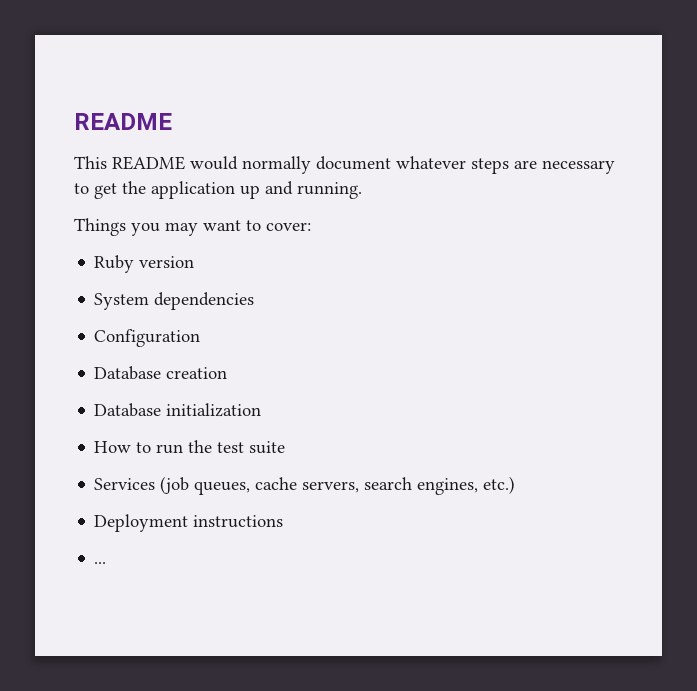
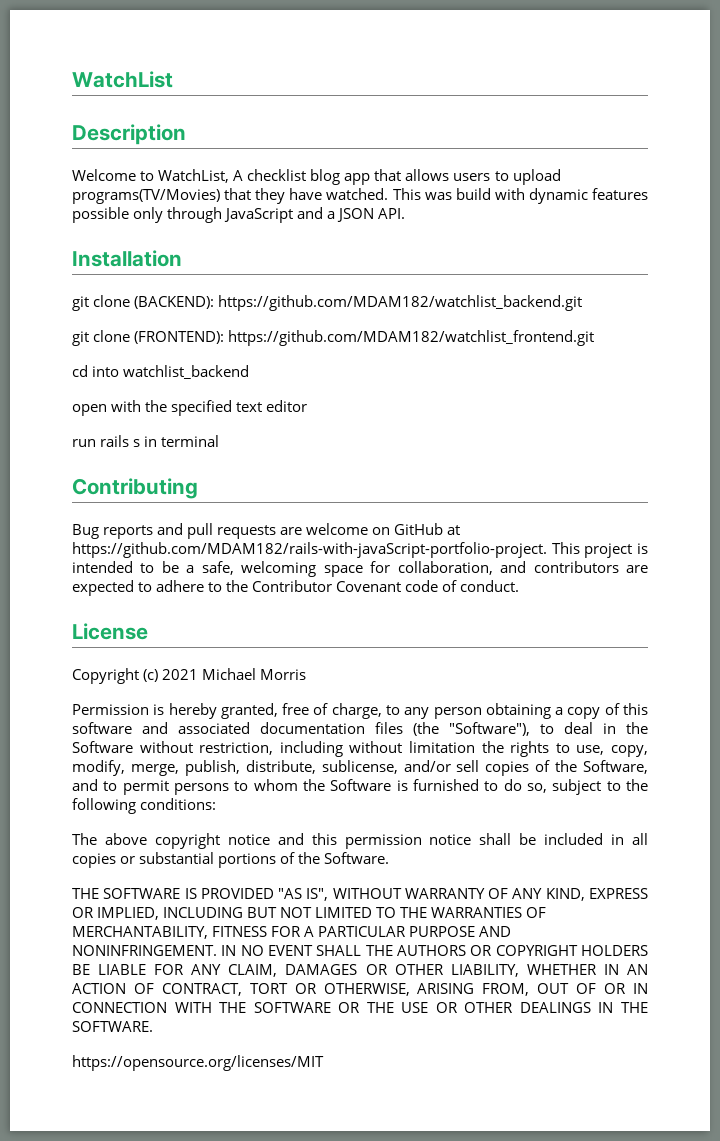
[74,113,172,130] [74,156,615,174] [74,181,362,199] [74,218,311,236] [94,255,195,273] [94,292,255,310] [94,329,201,347] [94,366,228,380] [94,403,262,417] [94,440,286,454] [94,476,516,495] [94,514,284,532] [94,562,107,564] README // This README would normally document whatever steps are necessary to get the application up and running. // Things you may want to cover: // Ruby version // System dependencies // Configuration // Database creation // Database initialization // How to run the test suite // Services (job queues, cache servers, search engines, etc.) // Deployment instructions // ... -> [72,71,173,88] [72,124,186,145] [72,169,561,185] [72,188,649,204] [72,207,406,223] [72,250,182,267] [72,295,583,311] [72,330,595,346] [72,365,250,379] [72,400,308,416] [72,435,220,447] [72,478,198,499] [72,523,461,539] [72,542,648,558] [72,561,648,577] [72,580,520,596] [72,623,148,640] [72,668,307,684] [72,703,648,719] [72,722,648,736] [72,741,649,757] [72,760,648,776] [72,779,648,795] [72,798,217,814] [72,833,648,849] [72,852,390,868] [72,888,649,901] [72,907,547,920] [72,926,512,939] [72,945,648,956] [72,964,648,977] [72,983,649,996] [72,1002,648,1013] [72,1021,153,1032] [72,1055,324,1071] WatchList // Description // Welcome to WatchList, A checklist blog app that allows users to upload programs(TV/Movies) that they have watched. This was build with dynamic features possible only through JavaScript and a JSON API. // Installation // git clone (BACKEND): https://github.com/MDAM182/watchlist_backend.git // git clone (FRONTEND): https://github.com/MDAM182/watchlist_frontend.git // cd into watchlist_backend // open with the specified text editor // run rails s in terminal // Contributing // Bug reports and pull requests are welcome on GitHub at https://github.com/MDAM182/rails-with-javaScript-portfolio-project. This project is intended to be a safe, welcoming space for collaboration, and contributors are expected to adhere to the Contributor Covenant code of conduct. // License // Copyright (c) 2021 Michael Morris // Permission is hereby granted, free of charge, to any person obtaining a copy of this software and associated documentation files (the "Software"), to deal in the Software without restriction, including without limitation the rights to use, copy, modify, merge, publish, distribute, sublicense, and/or sell copies of the Software, and to permit persons to whom the Software is furnished to do so, subject to the following conditions: // The above copyright notice and this permission notice shall be included in all copies or substantial portions of the Software. // THE SOFTWARE IS PROVIDED "AS IS", WITHOUT WARRANTY OF ANY KIND, EXPRESS OR IMPLIED, INCLUDING BUT NOT LIMITED TO THE WARRANTIES OF MERCHANTABILITY, FITNESS FOR A PARTICULAR PURPOSE AND NONINFRINGEMENT. IN NO EVENT SHALL THE AUTHORS OR COPYRIGHT HOLDERS BE LIABLE FOR ANY CLAIM, DAMAGES OR OTHER LIABILITY, WHETHER IN AN ACTION OF CONTRACT, TORT OR OTHERWISE, ARISING FROM, OUT OF OR IN CONNECTION WITH THE SOFTWARE OR THE USE OR OTHER DEALINGS IN THE SOFTWARE. // https://opensource.org/licenses/MIT

